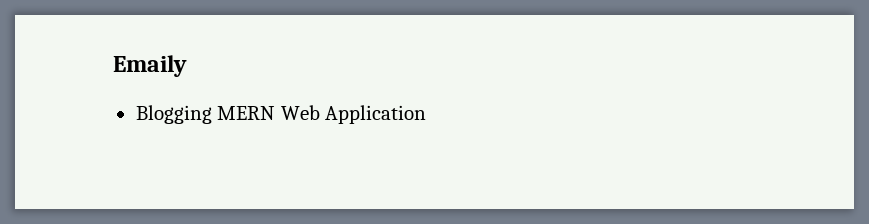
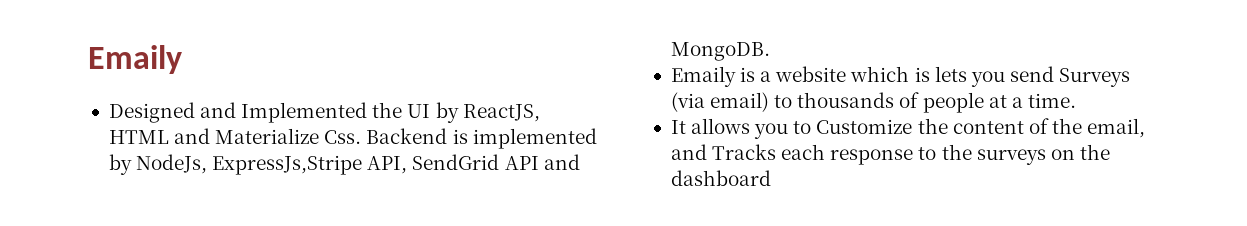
[135,105,427,124] Blogging MERN Web Application -> [108,102,540,123] [108,128,597,149] [108,154,580,175] [670,42,770,61] [670,66,1131,87] [670,92,1076,113] [670,118,1146,139] [670,144,1110,165] [670,170,771,186] Designed and Implemented the UI by ReactJS, HTML and Materialize Css. Backend is implemented by NodeJs, ExpressJs,Stripe API, SendGrid API and MongoDB. // Emaily is a website which is lets you send Surveys (via email) to thousands of people at a time. // It allows you to Customize the content of the email, and Tracks each response to the surveys on the dashboard

